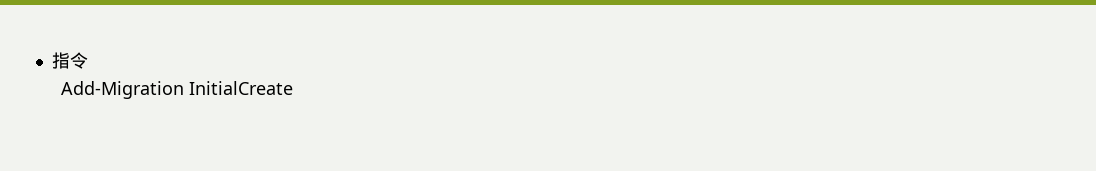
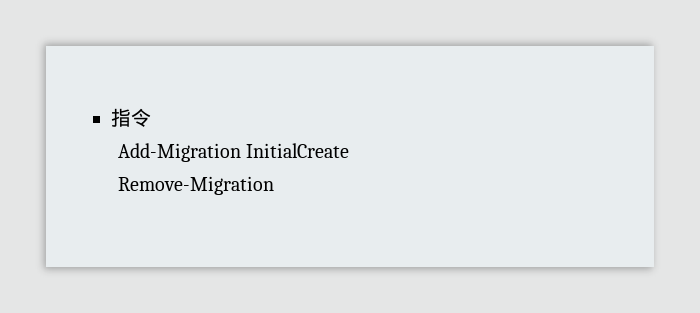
(293, 88) none -> [117,176,274,195] // Remove-Migration

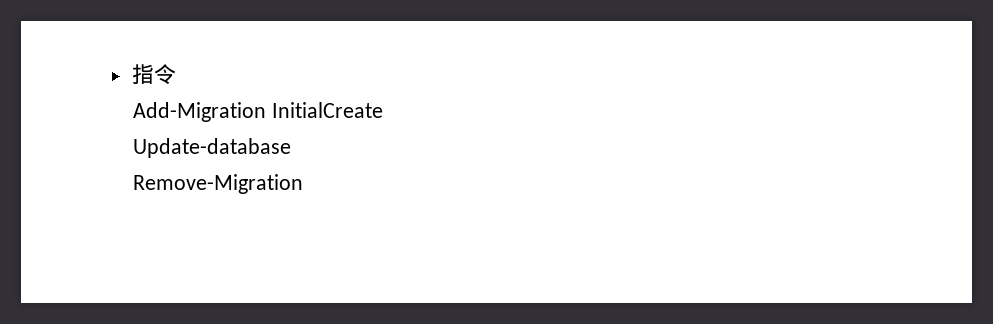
(350, 150) none -> [133,138,292,158] // Update-database

